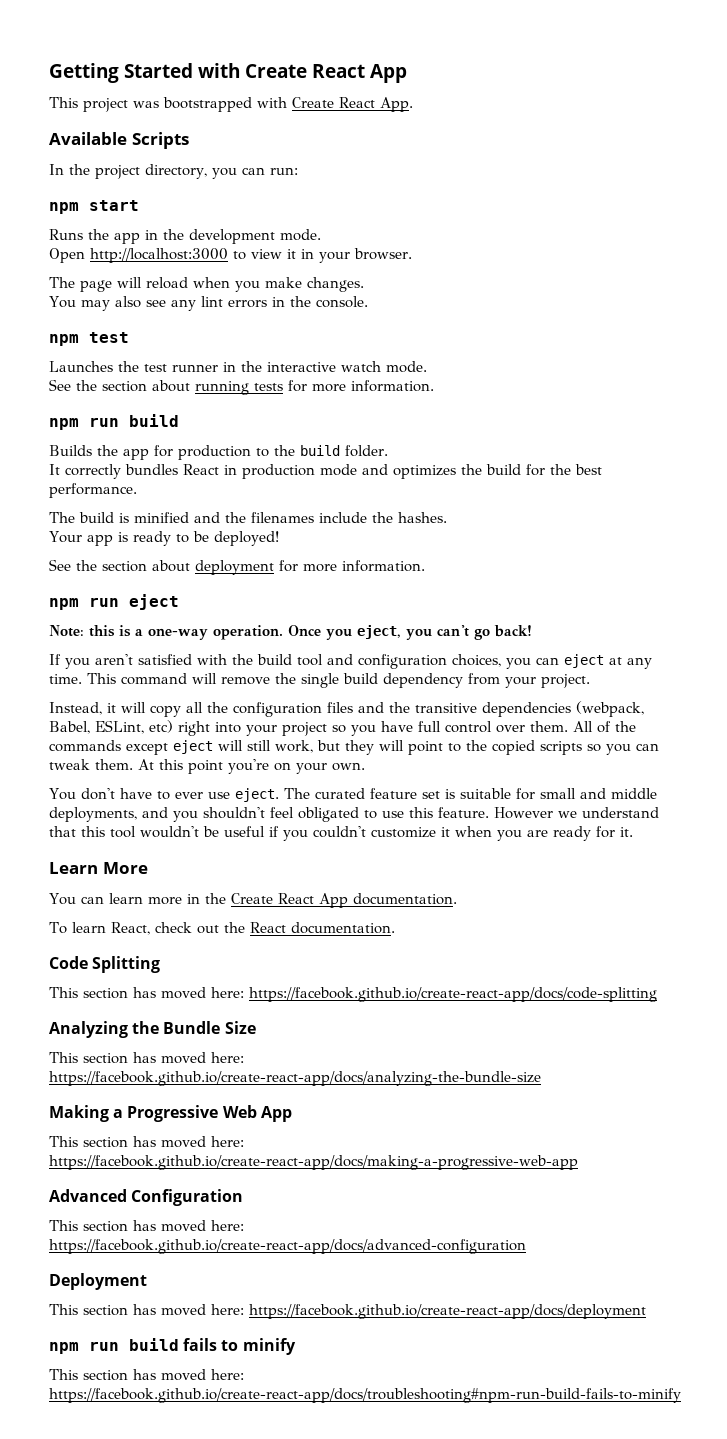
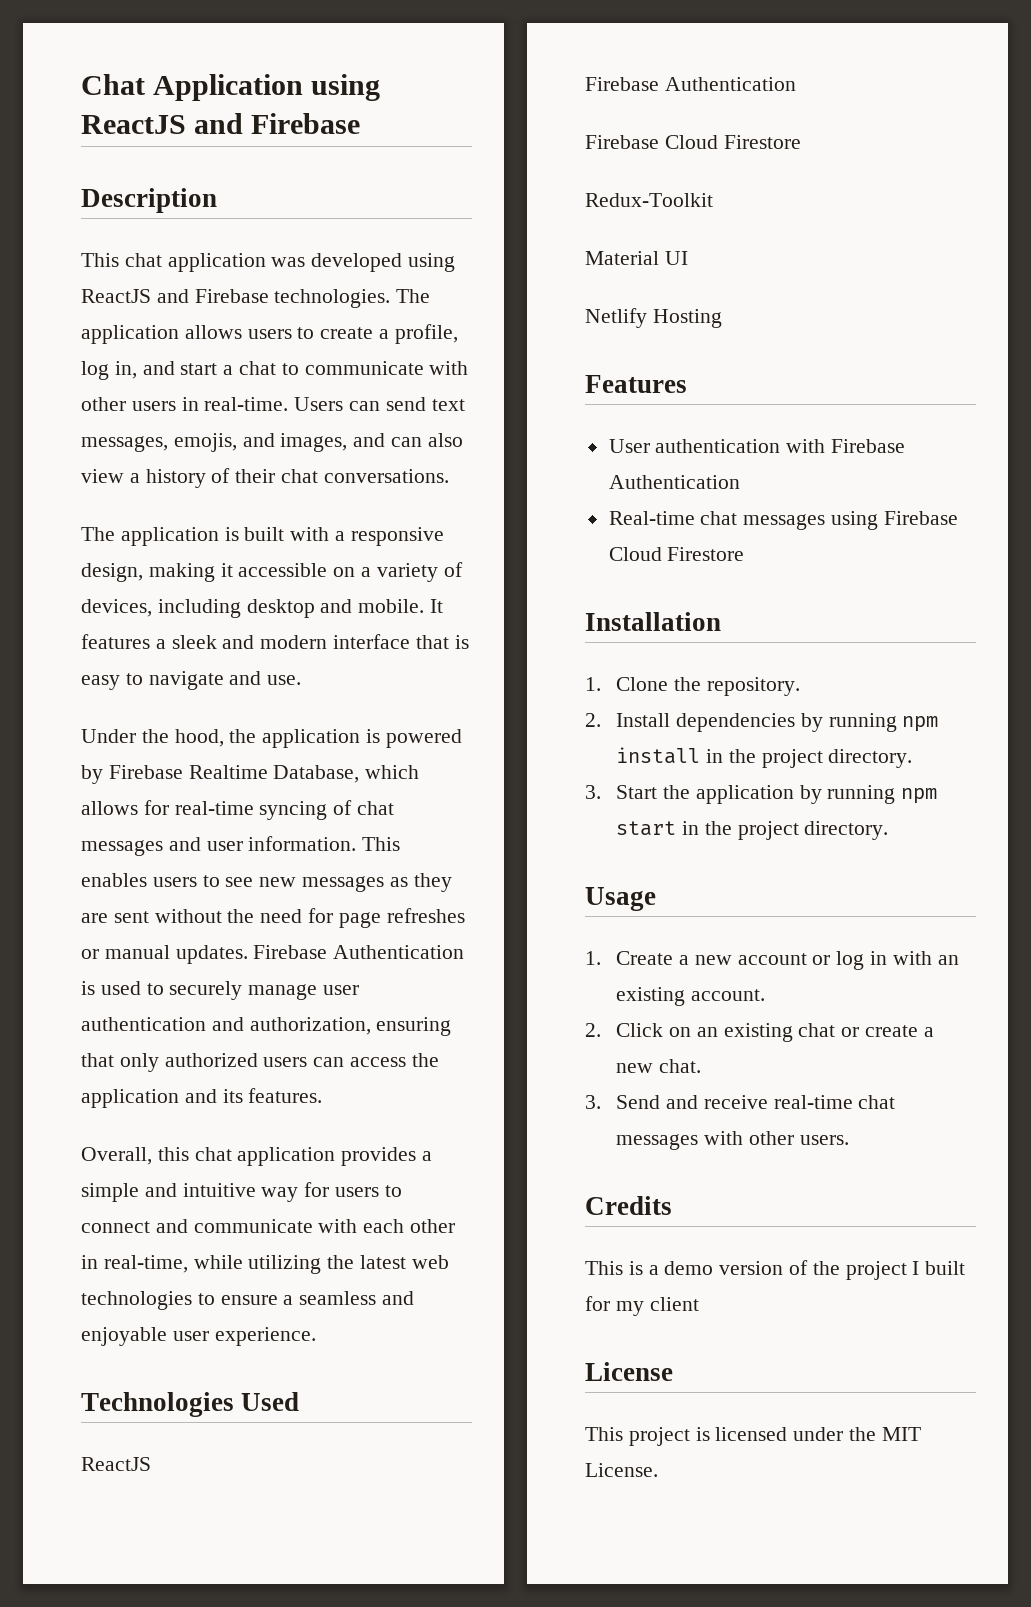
[49,63,407,83] [49,97,413,112] [49,132,189,149] [49,164,298,179] [49,200,139,214] [49,229,321,244] [49,248,412,263] [49,277,364,292] [49,296,368,311] [49,332,129,346] [49,361,427,373] [49,379,434,395] [49,414,179,430] [49,445,388,460] [49,464,602,479] [49,483,137,498] [49,512,447,523] [49,531,279,546] [49,559,425,575] [49,594,179,610] [49,625,532,640] [49,654,652,669] [49,673,590,688] [49,701,644,717] [49,720,636,736] [49,740,659,755] [49,759,365,774] [49,788,657,802] [49,807,659,822] [49,826,633,841] [49,862,148,874] [49,893,457,908] [49,922,395,935] [49,956,161,973] [49,987,657,1002] [49,1021,256,1038] [49,1052,244,1064] [49,1071,541,1086] [49,1105,292,1122] [49,1136,244,1148] [49,1155,578,1170] [49,1189,244,1206] [49,1220,244,1232] [49,1239,526,1254] [49,1273,147,1290] [49,1304,646,1319] [49,1338,296,1355] [49,1369,244,1381] [49,1388,681,1403] Getting Started with Create React App // This project was bootstrapped with Create React App. // Available Scripts // In the project directory, you can run: // npm start // Runs the app in the development mode. // Open http://localhost:3000 to view it in your browser. // The page will reload when you make changes. // You may also see any lint errors in the console. // npm test // Launches the test runner in the interactive watch mode. // See the section about running tests for more information. // npm run build // Builds the app for production to the build folder. // It correctly bundles React in production mode and optimizes the build for the best performance. // The build is minified and the filenames include the hashes. // Your app is ready to be deployed! // See the section about deployment for more information. // npm run eject // Note: this is a one-way operation. Once you eject, you can't go back! // If you aren't satisfied with the build tool and configuration choices, you can eject at any time. This command will remove the single build dependency from your project. // Instead, it will copy all the configuration files and the transitive dependencies (webpack, Babel, ESLint, etc) right into your project so you have full control over them. All of the commands except eject will still work, but they will point to the copied scripts so you can tweak them. At this point you're on your own. // You don't have to ever use eject. The curated feature set is suitable for small and middle deployments, and you shouldn't feel obligated to use this feature. However we understand that this tool wouldn't be useful if you couldn't customize it when you are ready for it. // Learn More // You can learn more in the Create React App documentation. // To learn React, check out the React documentation. // Code Splitting // This section has moved here: https://facebook.github.io/create-react-app/docs/code-splitting // Analyzing the Bundle Size // This section has moved here: https://facebook.github.io/create-react-app/docs/analyzing-the-bundle-size // Making a Progressive Web App // This section has moved here: https://facebook.github.io/create-react-app/docs/making-a-progressive-web-app // Advanced Configuration // This section has moved here: https://facebook.github.io/create-react-app/docs/advanced-configuration // Deployment // This section has moved here: https://facebook.github.io/create-react-app/docs/deployment // npm run build fails to minify // This section has moved here: https://facebook.github.io/create-react-app/docs/troubleshooting#npm-run-build-fails-to-minify -> [81,74,381,101] [81,113,361,134] [81,188,217,213] [81,253,456,272] [81,289,431,308] [81,324,458,344] [81,361,469,380] [81,397,465,411] [81,433,463,452] [81,468,449,488] [81,527,444,546] [81,562,463,582] [81,599,444,618] [81,634,469,649] [81,671,302,690] [81,729,462,748] [81,765,420,784] [81,800,395,820] [81,836,401,856] [81,873,452,892] [81,908,465,928] [81,945,465,964] [81,981,360,1000] [81,1017,452,1036] [81,1053,439,1072] [81,1088,323,1108] [81,1147,433,1166] [81,1182,402,1202] [81,1219,456,1233] [81,1255,449,1274] [81,1291,415,1310] [81,1327,316,1346] [81,1392,300,1417] [81,1457,151,1471] [585,77,796,91] [585,135,801,149] [585,193,713,207] [585,251,688,265] [585,308,722,328] [585,375,687,393] [608,439,906,453] [608,475,740,489] [608,511,958,530] [608,547,745,561] [585,612,721,631] [585,677,800,696] [585,713,939,732] [616,747,913,768] [585,785,938,804] [616,821,889,840] [585,887,656,911] [585,951,959,970] [616,987,765,1006] [585,1023,934,1042] [616,1059,701,1073] [585,1095,896,1109] [616,1131,849,1150] [585,1196,672,1215] [585,1260,966,1280] [585,1296,699,1316] [585,1362,673,1381] [585,1427,921,1446] [585,1463,658,1477] Chat Application using ReactJS and Firebase // Description // This chat application was developed using ReactJS and Firebase technologies. The application allows users to create a profile, log in, and start a chat to communicate with other users in real-time. Users can send text messages, emojis, and images, and can also view a history of their chat conversations. // The application is built with a responsive design, making it accessible on a variety of devices, including desktop and mobile. It features a sleek and modern interface that is easy to navigate and use. // Under the hood, the application is powered by Firebase Realtime Database, which allows for real-time syncing of chat messages and user information. This enables users to see new messages as they are sent without the need for page refreshes or manual updates. Firebase Authentication is used to securely manage user authentication and authorization, ensuring that only authorized users can access the application and its features. // Overall, this chat application provides a simple and intuitive way for users to connect and communicate with each other in real-time, while utilizing the latest web technologies to ensure a seamless and enjoyable user experience. // Technologies Used // ReactJS // Firebase Authentication // Firebase Cloud Firestore // Redux-Toolkit // Material UI // Netlify Hosting // Features // User authentication with Firebase Authentication // Real-time chat messages using Firebase Cloud Firestore // Installation // 1. Clone the repository. // 2. Install dependencies by running npm install in the project directory. // 3. Start the application by running npm start in the project directory. // Usage // 1. Create a new account or log in with an existing account. // 2. Click on an existing chat or create a new chat. // 3. Send and receive real-time chat messages with other users. // Credits // This is a demo version of the project I built for my client // License // This project is licensed under the MIT License.

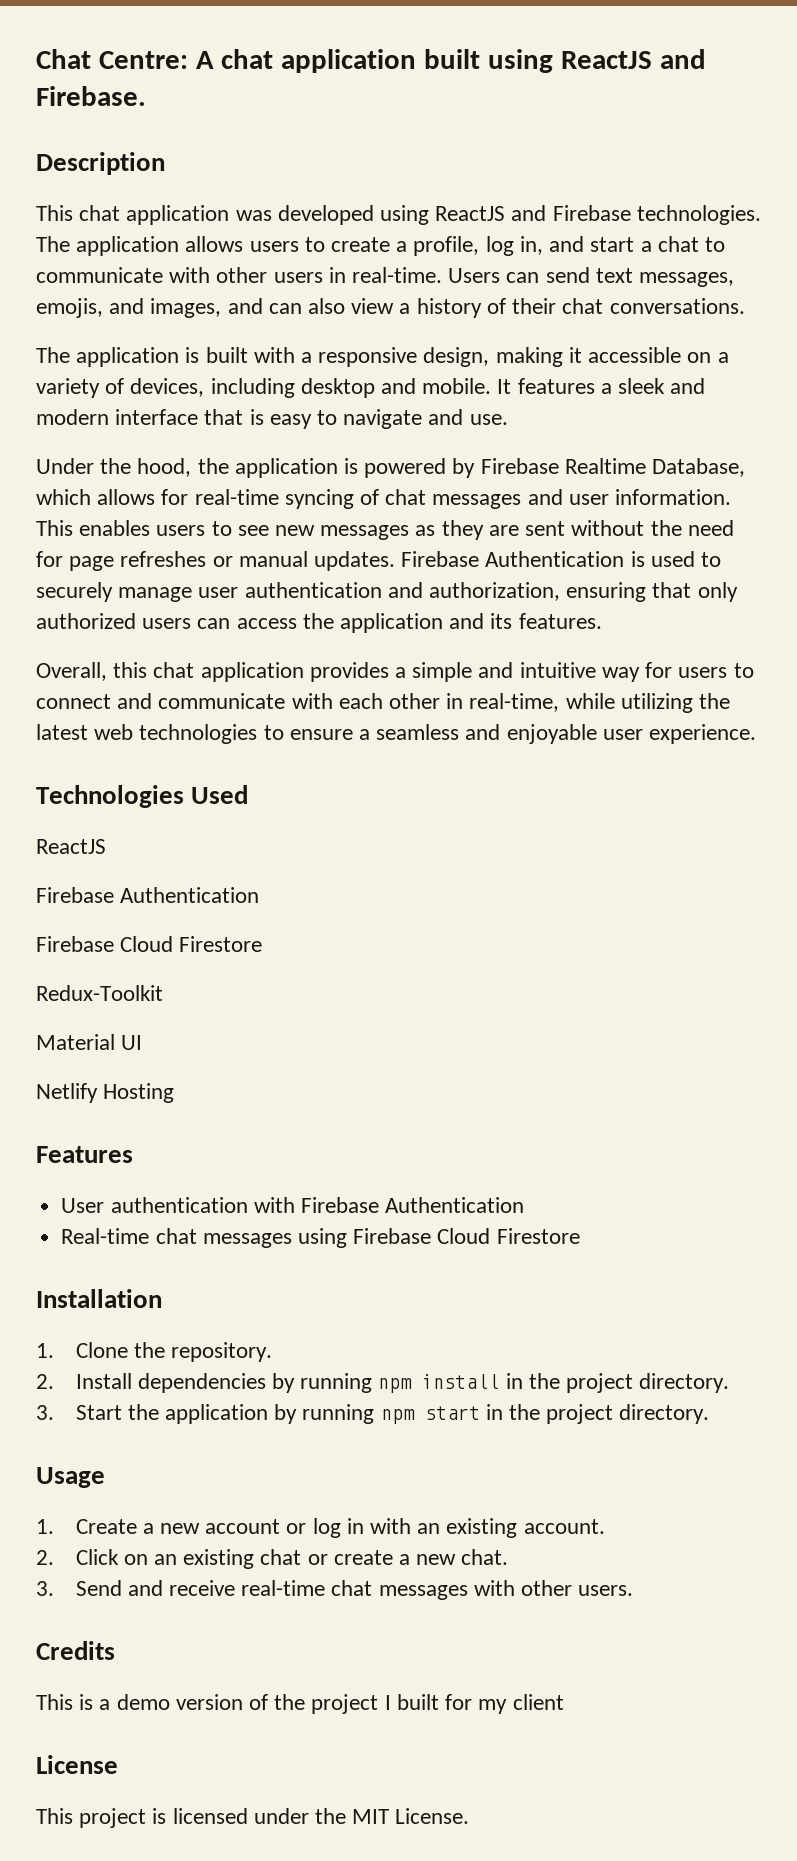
[153,74,381,101] [81,113,361,134] Application using ReactJS and Firebase -> [98,49,706,73] [36,86,146,106] Centre: A chat application built using ReactJS and Firebase.

